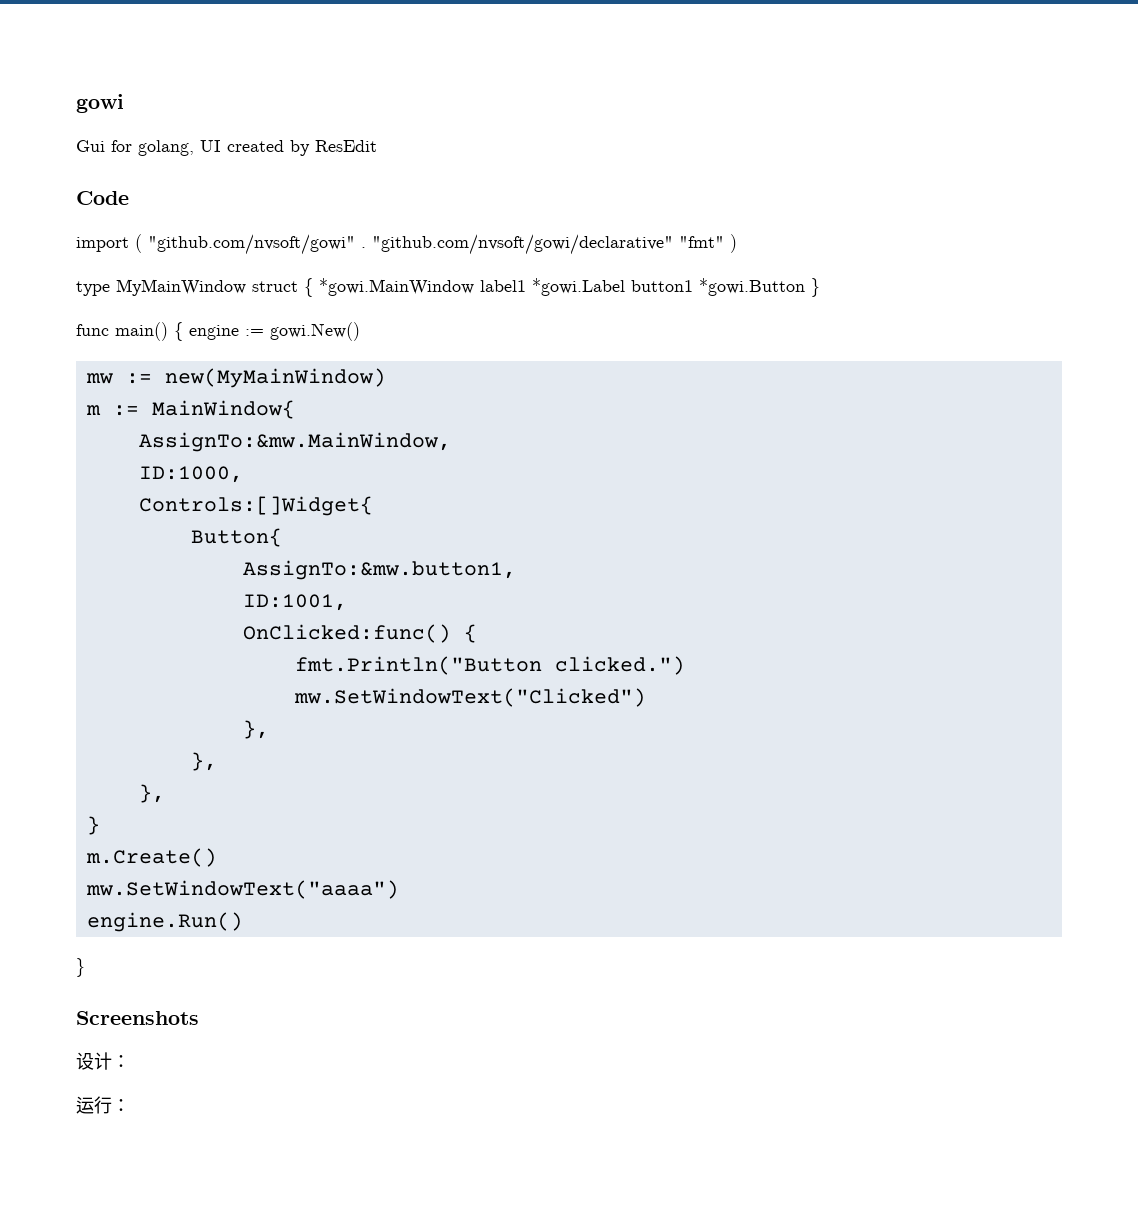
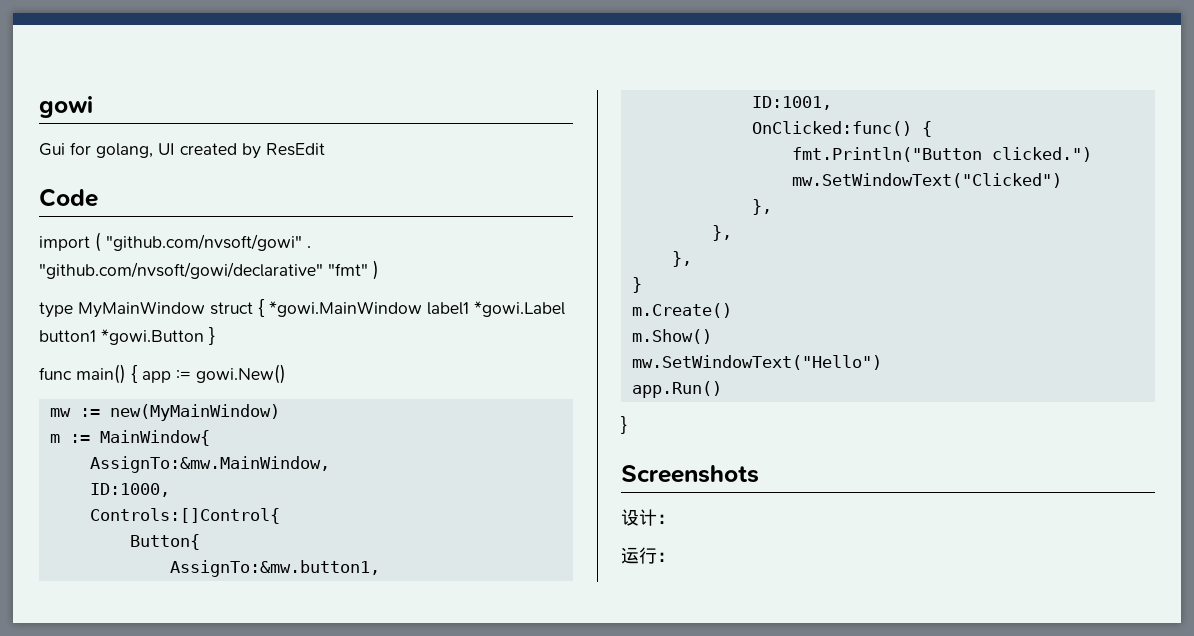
[189,325,239,340] engine -> [142,371,171,383] app
[138,496,373,516] Controls:[]Widget{ -> [89,508,280,524] Controls:[]Control{
[85,880,399,899] [86,912,243,932] mw.SetWindowText("aaaa") // engine.Run() -> [631,329,712,344] [631,355,882,370] [631,381,722,398] m.Show() // mw.SetWindowText("Hello") // app.Run()

